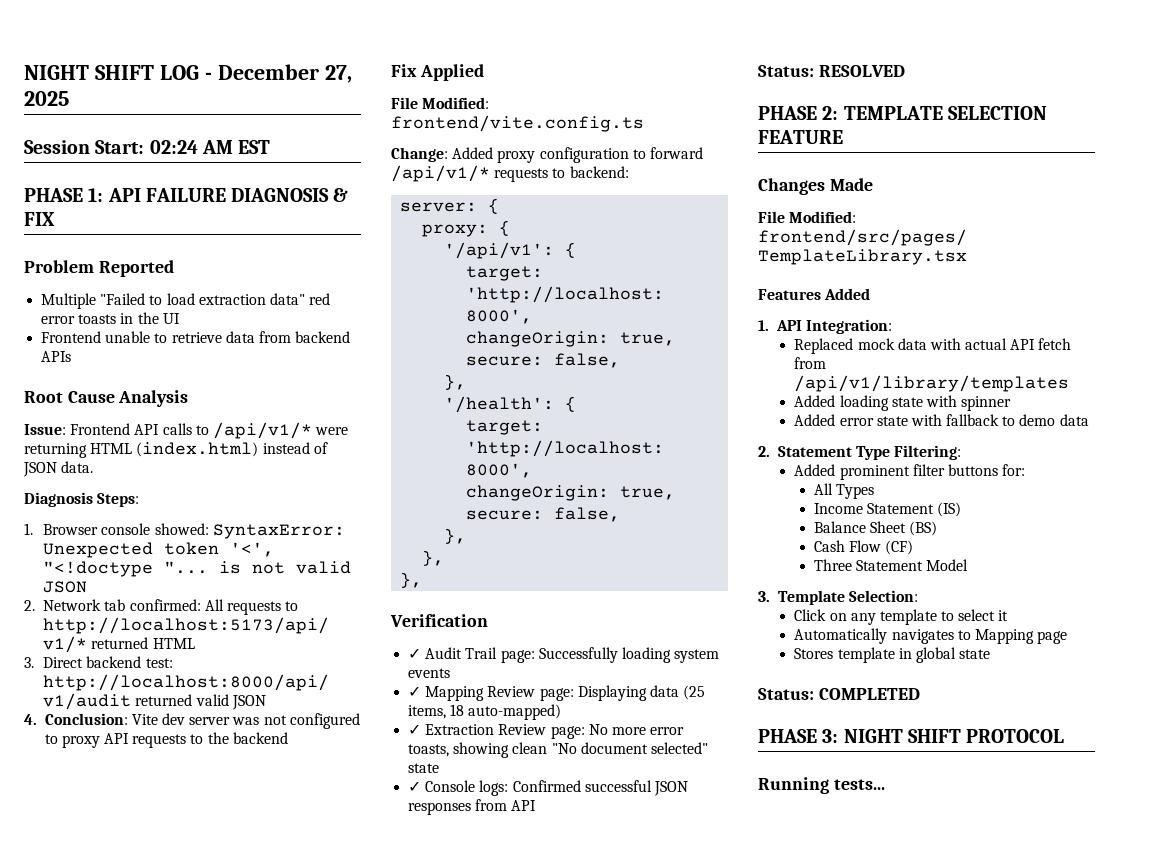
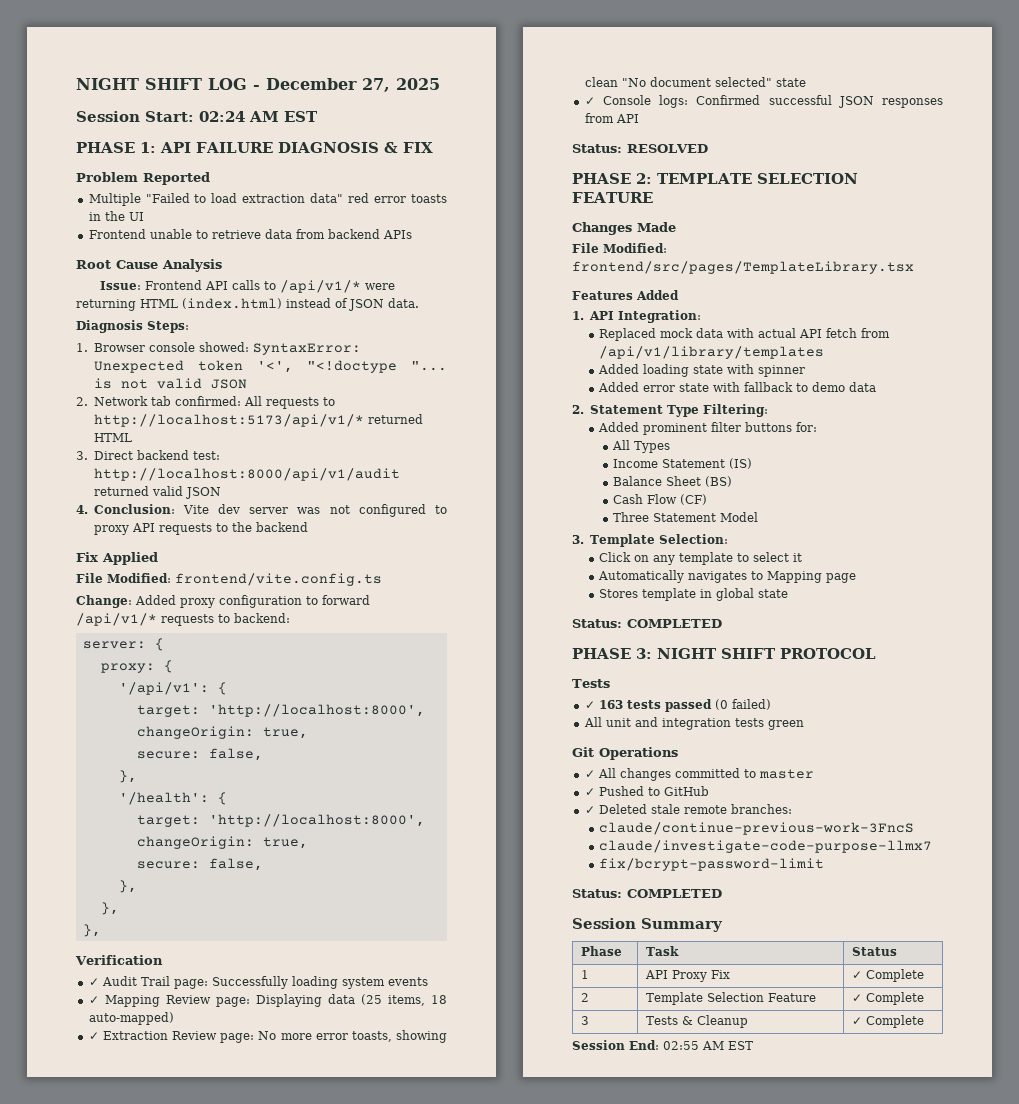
[758,777,885,794] Running tests... -> [572,679,610,688] [584,699,771,712] [583,717,804,730] [572,747,678,760] [584,768,814,781] [584,786,709,796] [584,804,792,814] [598,822,914,835] [598,840,932,853] [598,858,824,871] [572,889,722,898] [572,918,723,932] [580,946,622,956] [645,946,679,956] [851,947,897,956] [580,970,589,979] [644,970,730,982] [851,969,924,982] [580,993,589,1002] [645,992,816,1005] [851,992,924,1005] [580,1016,589,1025] [645,1015,748,1028] [851,1015,924,1028] [572,1040,753,1050] Tests // ✓ 163 tests passed (0 failed) // All unit and integration tests green // Git Operations // ✓ All changes committed to master // ✓ Pushed to GitHub // ✓ Deleted stale remote branches: // claude/continue-previous-work-3FncS // claude/investigate-code-purpose-llmx7 // fix/bcrypt-password-limit // Status: COMPLETED // Session Summary // Phase | Task | Status // 1 | API Proxy Fix | ✓ Complete // 2 | Template Selection Feature | ✓ Complete // 3 | Tests & Cleanup | ✓ Complete // Session End: 02:55 AM EST

